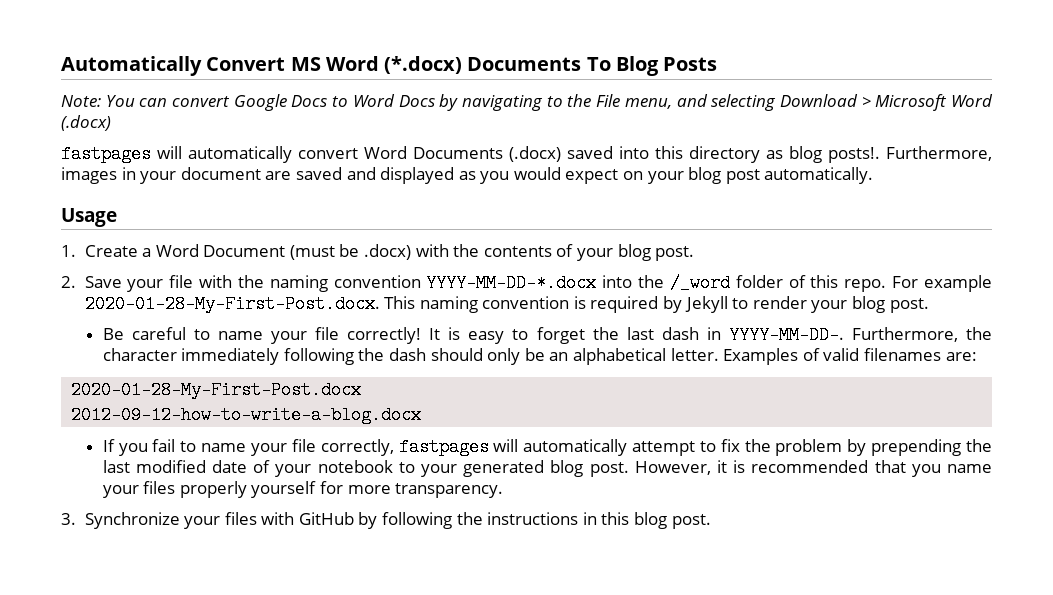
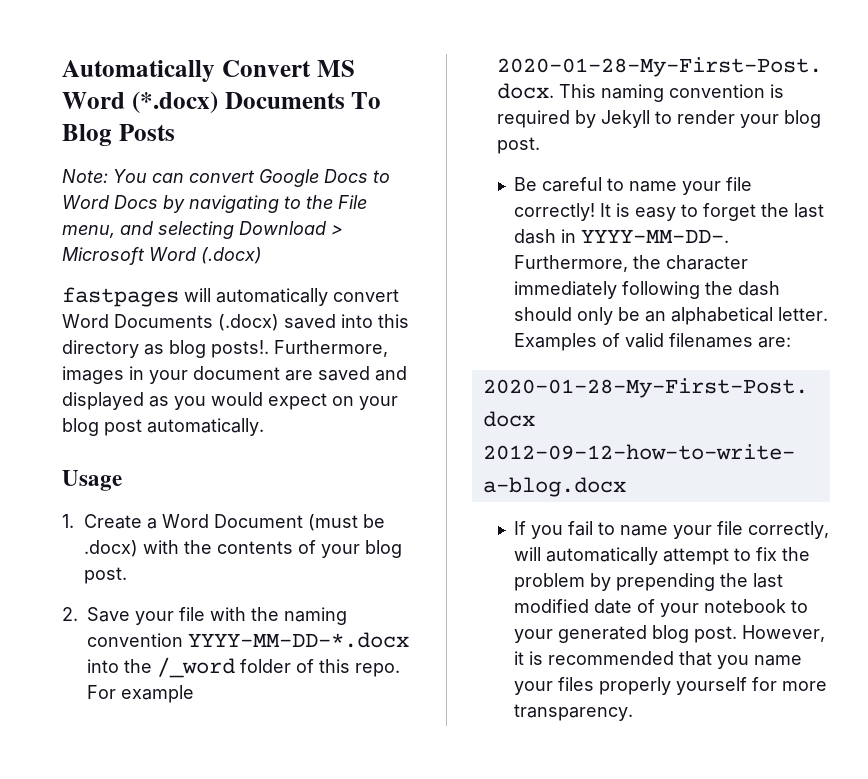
[398,438,489,456] fastpages -> (829, 530) none
[61,512,711,529] // 3. Synchronize your files with GitHub by following the instructions in this blog post. -> (633, 712) none

